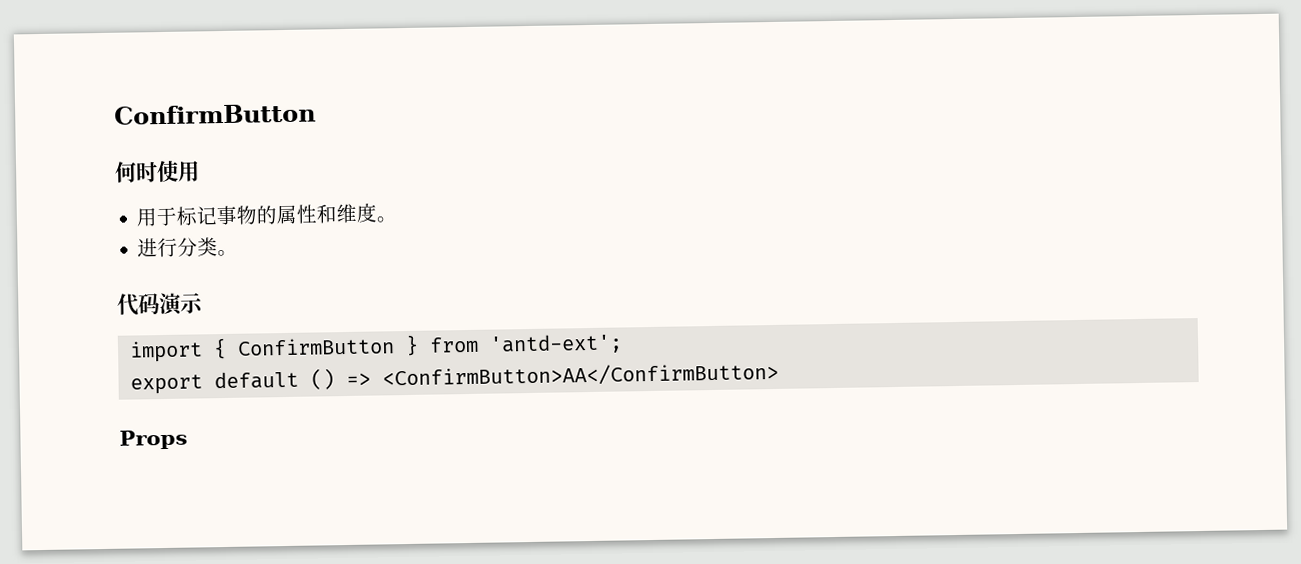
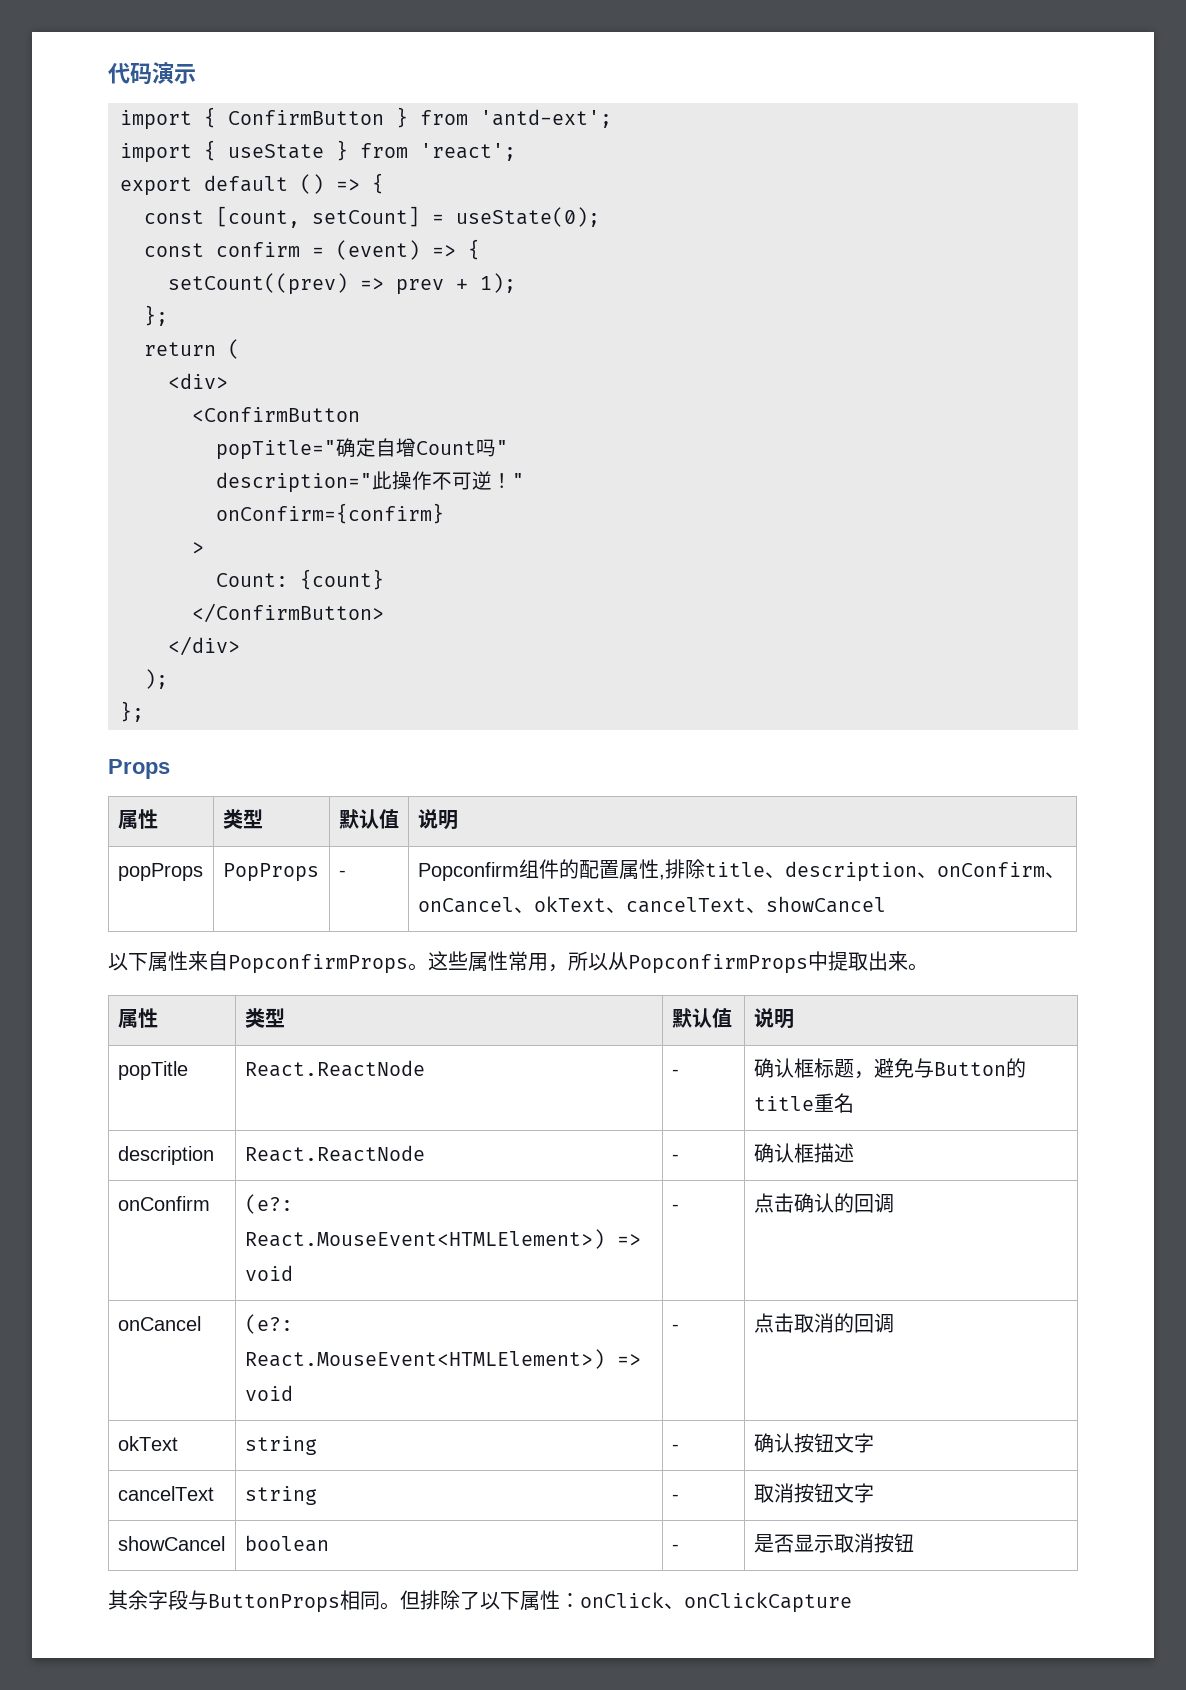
[114,103,316,125] [114,160,200,183] [136,203,398,227] [137,237,239,258] ConfirmButton // 何时使用 // 用于标记事物的属性和维度。 // 进行分类。 // -> (108, 73) none
[129,361,779,395] [119,429,188,450] export default () => <ConfirmButton>AA</ConfirmButton> // Props -> [120,140,516,163] [120,173,384,196] [144,206,600,228] [144,239,480,260] [168,273,516,295] [144,305,168,326] [144,339,240,359] [168,373,228,389] [192,407,360,422] [216,438,508,460] [216,471,524,493] [216,503,444,524] [192,542,204,554] [216,569,384,590] [192,603,384,623] [168,636,240,656] [144,669,168,689] [120,701,144,722] [108,759,170,779] [117,809,158,829] [222,809,263,829] [338,809,399,829] [417,809,458,830] [117,863,203,881] [222,863,319,882] [338,870,346,877] [417,859,1065,882] [417,896,886,913] [108,951,928,974] [117,1008,158,1028] [244,1008,285,1028] [671,1008,732,1028] [753,1008,794,1029] [117,1061,188,1080] [244,1060,425,1077] [671,1069,679,1076] [753,1058,1026,1079] [753,1093,854,1113] [117,1146,214,1165] [244,1145,425,1162] [671,1154,679,1161] [753,1143,854,1163] [117,1196,210,1211] [244,1194,293,1214] [244,1229,641,1249] [244,1265,293,1281] [671,1204,679,1211] [753,1193,894,1213] [117,1316,201,1331] [244,1314,293,1334] [244,1349,641,1369] [244,1385,293,1401] [671,1324,679,1331] [753,1313,894,1333] [117,1436,178,1451] [244,1436,317,1455] [671,1444,679,1451] [753,1433,874,1453] [117,1486,214,1501] [244,1486,317,1505] [671,1494,679,1501] [753,1483,874,1503] [117,1536,225,1551] [244,1535,329,1552] [671,1544,679,1551] [753,1533,914,1553] [108,1590,852,1613] import { useState } from 'react'; // export default () => { // const [count, setCount] = useState(0); // const confirm = (event) => { // setCount((prev) => prev + 1); // }; // return ( // <div> // <ConfirmButton // popTitle="确定自增Count吗" // description="此操作不可逆！" // onConfirm={confirm} // > // Count: {count} // </ConfirmButton> // </div> // ); // }; // Props // 属性 | 类型 | 默认值 | 说明 // popProps | PopProps | - | Popconfirm组件的配置属性,排除title、description、onConfirm、onCancel、okText、cancelText、showCancel // 以下属性来自PopconfirmProps。这些属性常用，所以从PopconfirmProps中提取出来。 // 属性 | 类型 | 默认值 | 说明 // popTitle | React.ReactNode | - | 确认框标题，避免与Button的title重名 // description | React.ReactNode | - | 确认框描述 // onConfirm | (e?: React.MouseEvent<HTMLElement>) => void | - | 点击确认的回调 // onCancel | (e?: React.MouseEvent<HTMLElement>) => void | - | 点击取消的回调 // okText | string | - | 确认按钮文字 // cancelText | string | - | 取消按钮文字 // showCancel | boolean | - | 是否显示取消按钮 // 其余字段与ButtonProps相同。但排除了以下属性：onClick、onClickCapture

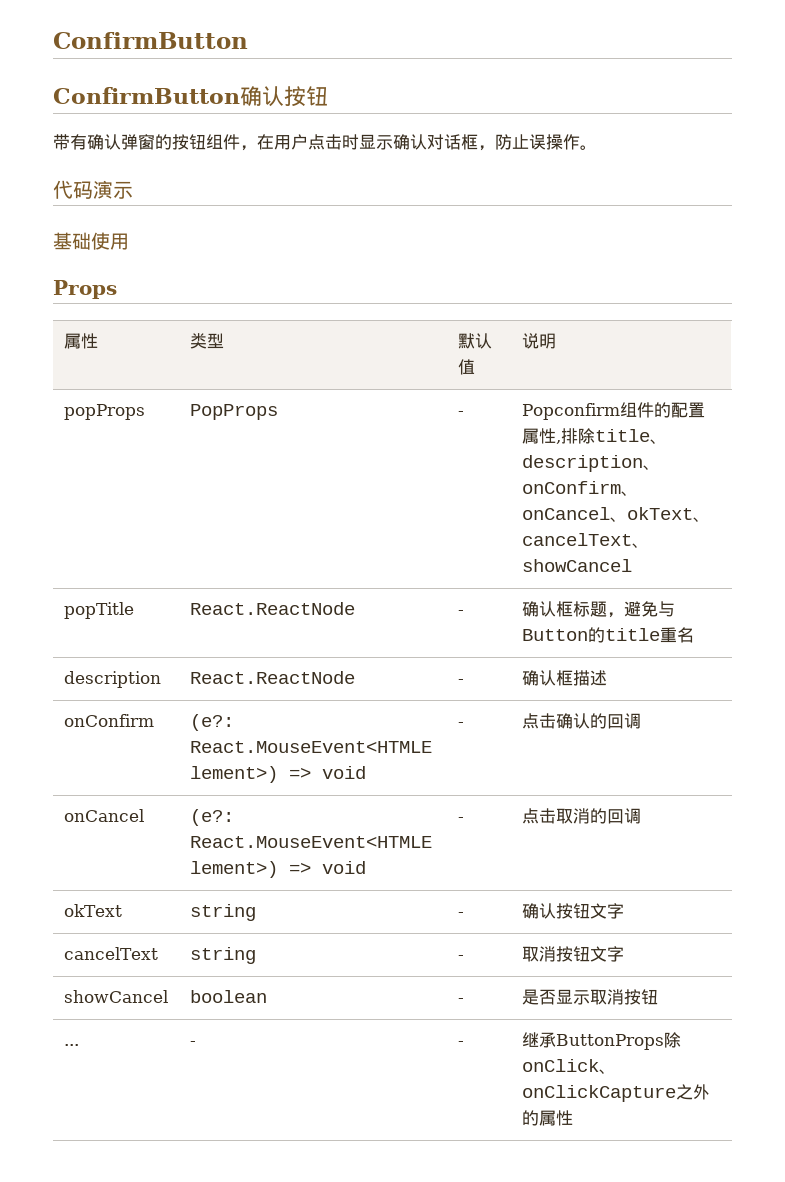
[108,62,196,85] [120,107,612,130] [120,140,516,163] [120,173,384,196] [144,206,600,228] [144,239,480,260] [168,273,516,295] [144,305,168,326] [144,339,240,359] [168,373,228,389] [192,407,360,422] [216,438,508,460] [216,471,524,493] [216,503,444,524] [192,542,204,554] [216,569,384,590] [192,603,384,623] [168,636,240,656] [144,669,168,689] [120,701,144,722] 代码演示 // import { ConfirmButton } from 'antd-ext'; // import { useState } from 'react'; // export default () => { // const [count, setCount] = useState(0); // const confirm = (event) => { // setCount((prev) => prev + 1); // }; // return ( // <div> // <ConfirmButton // popTitle="确定自增Count吗" // description="此操作不可逆！" // onConfirm={confirm} // > // Count: {count} // </ConfirmButton> // </div> // ); // }; -> [53,32,248,49] [53,86,328,107] [53,134,597,151] [53,180,133,199] [53,232,129,250] ConfirmButton // ConfirmButton确认按钮 // 带有确认弹窗的按钮组件，在用户点击时显示确认对话框，防止误操作。 // 代码演示 // 基础使用
[108,951,928,974] [117,1008,158,1028] [244,1008,285,1028] [671,1008,732,1028] [753,1008,794,1029] // 以下属性来自PopconfirmProps。这些属性常用，所以从PopconfirmProps中提取出来。 // 属性 | 类型 | 默认值 | 说明 -> (632, 565) none
[108,1590,852,1613] // 其余字段与ButtonProps相同。但排除了以下属性：onClick、onClickCapture -> [63,1044,79,1046] [189,1041,196,1046] [457,1041,464,1046] [521,1032,681,1050] [521,1059,616,1074] [521,1084,710,1102] [521,1110,573,1126] // ... | - | - | 继承ButtonProps除onClick、onClickCapture之外的属性

